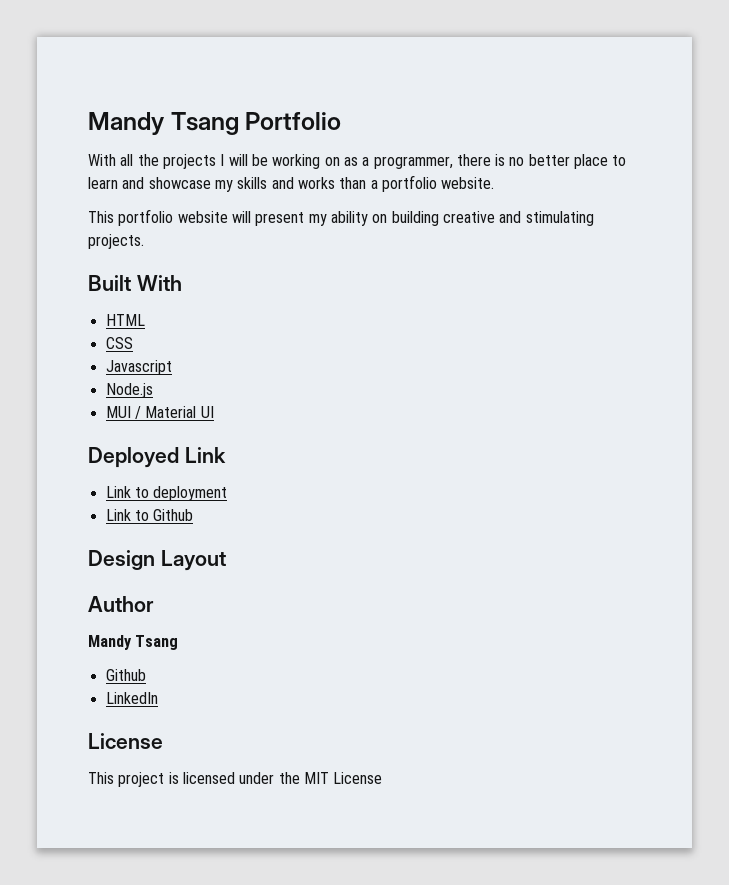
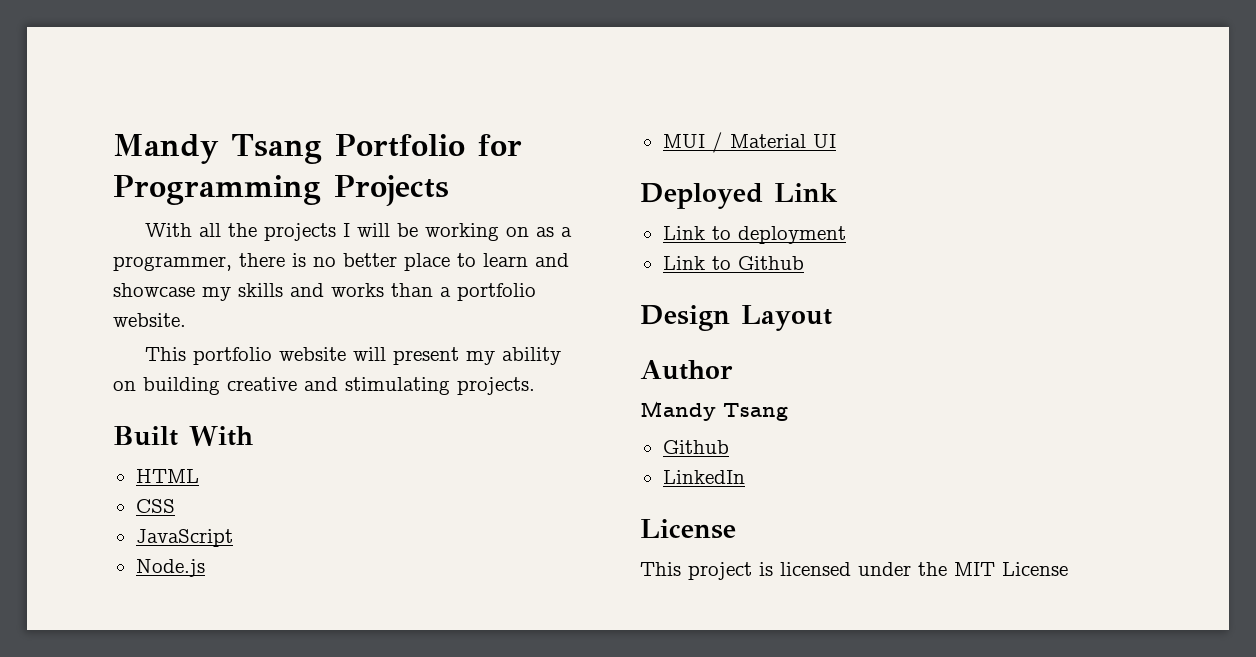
(342, 121) none -> [477,134,522,156] [113,175,449,206] for Programming Projects
[105,360,172,375] Javascript -> [135,529,233,547] JavaScript

